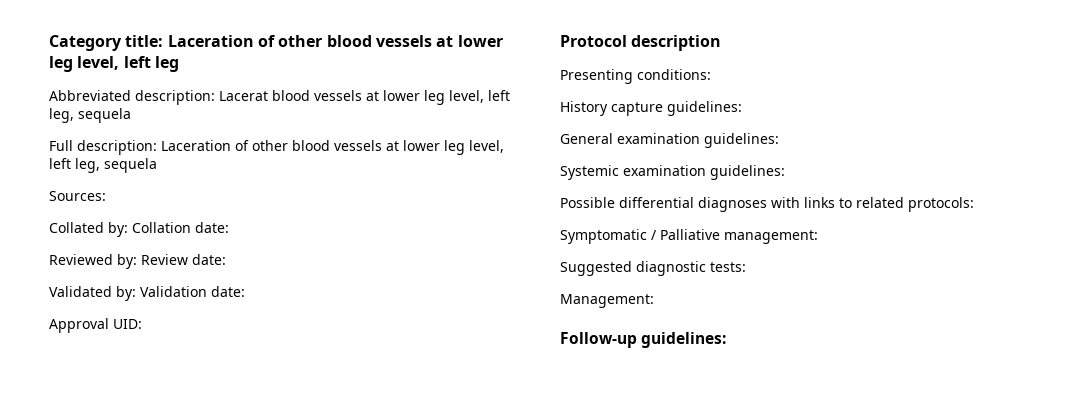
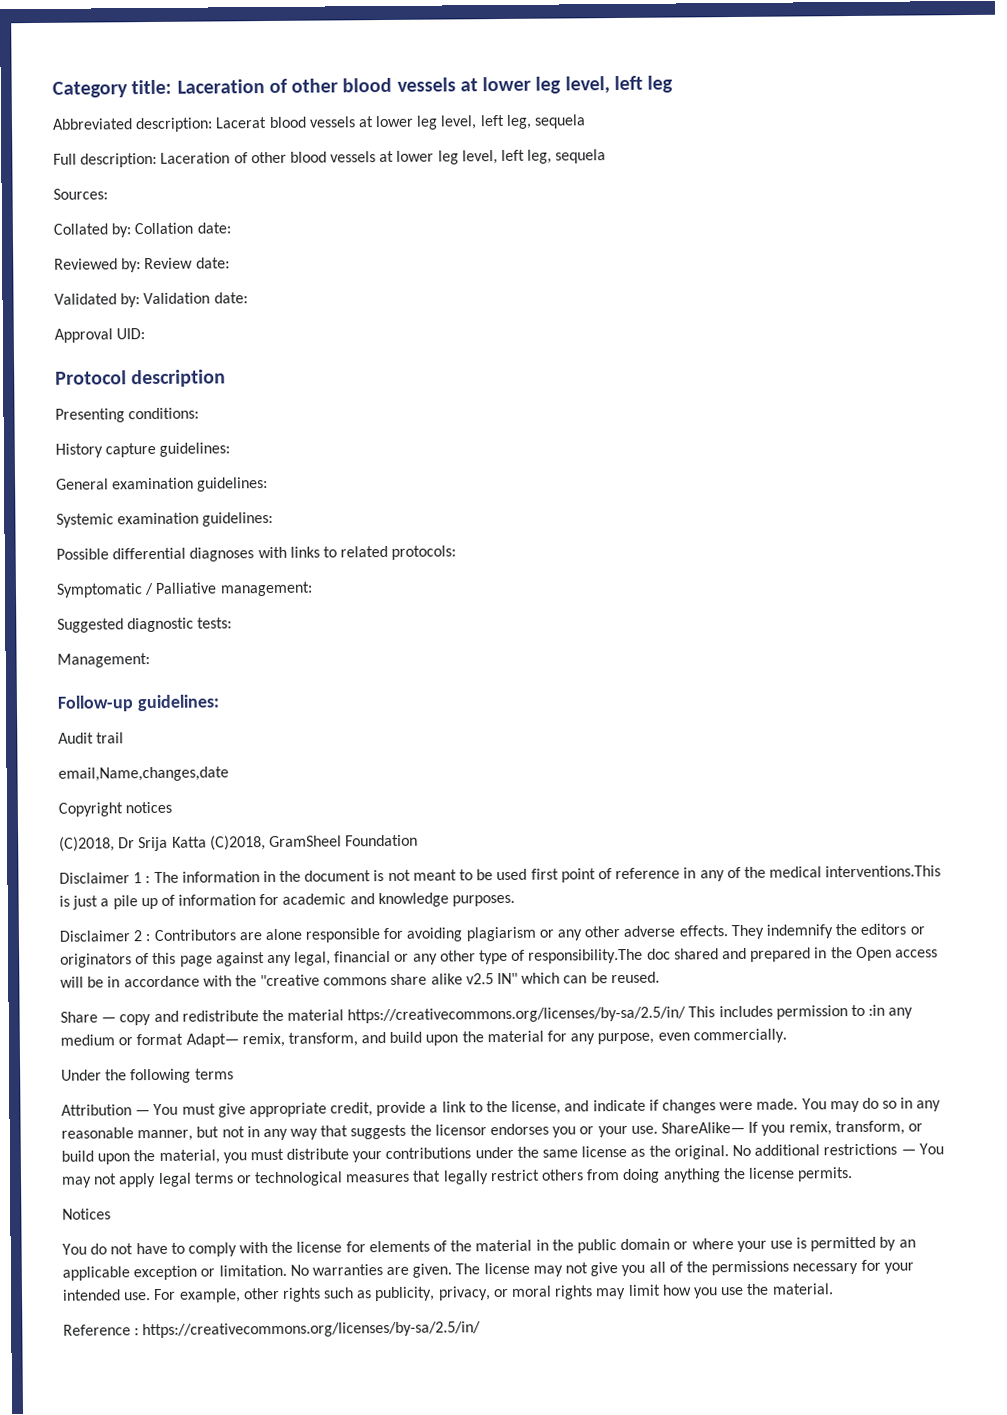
(727, 340) none -> [58,732,125,744] [58,766,229,782] [58,801,173,817] [59,834,419,852] [59,865,942,884] [59,892,516,910] [59,923,925,943] [60,946,938,968] [60,971,660,988] [60,1004,914,1026] [60,1028,787,1048] [61,1068,234,1084] [61,1097,942,1118] [61,1120,923,1142] [61,1143,944,1165] [61,1167,854,1188] [62,1208,111,1220] [62,1236,916,1257] [62,1259,914,1281] [62,1283,834,1303] [63,1321,482,1339] // Audit trail // email,Name,changes,date // Copyright notices // (C)2018, Dr Srija Katta (C)2018, GramSheel Foundation // Disclaimer 1 : The information in the document is not meant to be used first point of reference in any of the medical interventions.This is just a pile up of information for academic and knowledge purposes. // Disclaimer 2 : Contributors are alone responsible for avoiding plagiarism or any other adverse effects. They indemnify the editors or originators of this page against any legal, financial or any other type of responsibility.The doc shared and prepared in the Open access will be in accordance with the "creative commons share alike v2.5 IN" which can be reused. // Share — copy and redistribute the material https://creativecommons.org/licenses/by-sa/2.5/in/ This includes permission to :in any medium or format Adapt— remix, transform, and build upon the material for any purpose, even commercially. // Under the following terms // Attribution — You must give appropriate credit, provide a link to the license, and indicate if changes were made. You may do so in any reasonable manner, but not in any way that suggests the licensor endorses you or your use. ShareAlike— If you remix, transform, or build upon the material, you must distribute your contributions under the same license as the original. No additional restrictions — You may not apply legal terms or technological measures that legally restrict others from doing anything the license permits. // Notices // You do not have to comply with the license for elements of the material in the public domain or where your use is permitted by an applicable exception or limitation. No warranties are given. The license may not give you all of the permissions necessary for your intended use. For example, other rights such as publicity, privacy, or moral rights may limit how you use the material. // Reference : https://creativecommons.org/licenses/by-sa/2.5/in/

